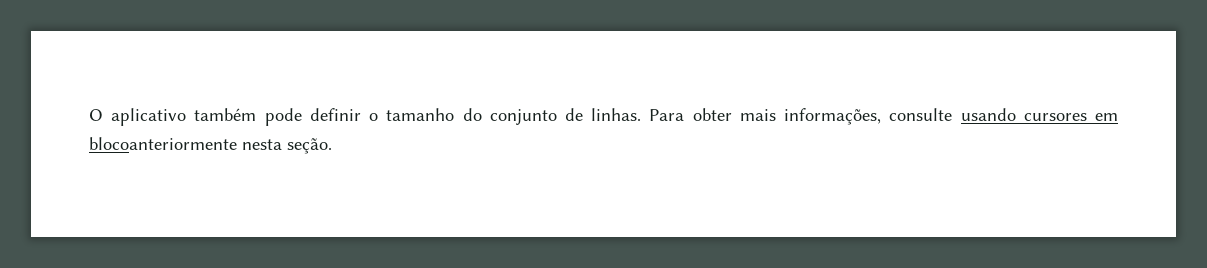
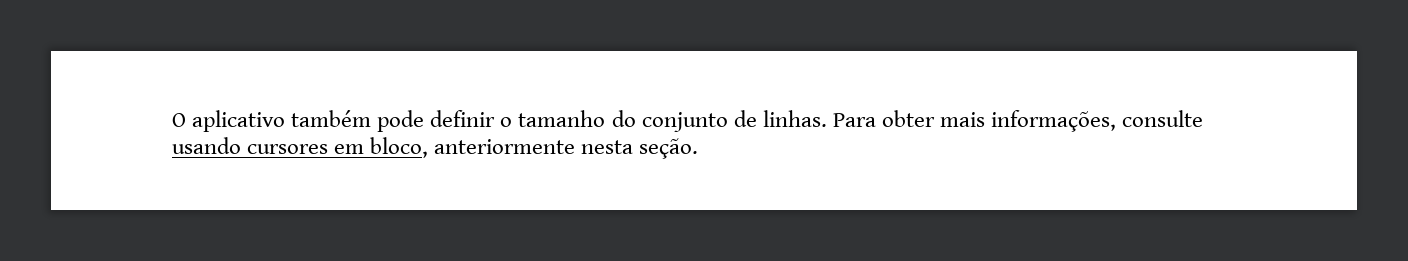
[89,137,237,150] blocoanteriormente -> [370,137,576,158] bloco, anteriormente

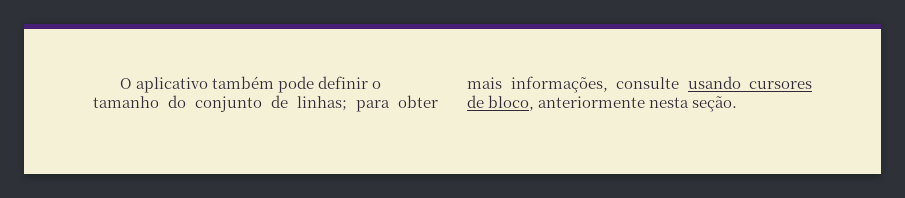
[762,110,876,127] linhas. Para -> [297,96,390,112] linhas; para
[334,144,365,154] em -> [467,95,484,108] de

